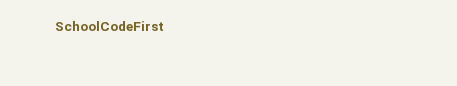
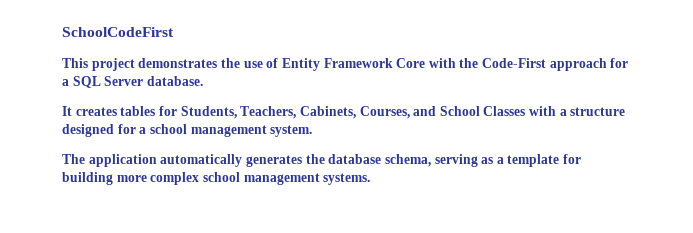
(164, 26) none -> [62,58,629,71] [62,76,203,88] [62,106,626,119] [62,124,313,137] [62,154,582,167] [62,172,371,185] // This project demonstrates the use of Entity Framework Core with the Code-First approach for a SQL Server database. // It creates tables for Students, Teachers, Cabinets, Courses, and School Classes with a structure designed for a school management system. // The application automatically generates the database schema, serving as a template for building more complex school management systems.

